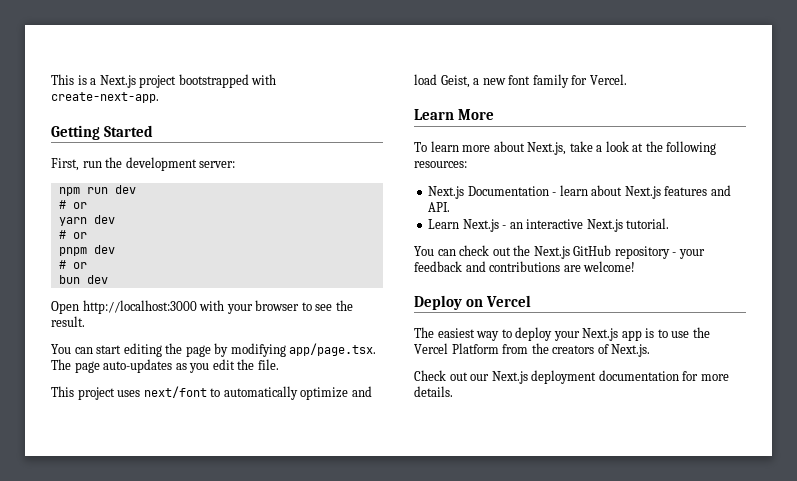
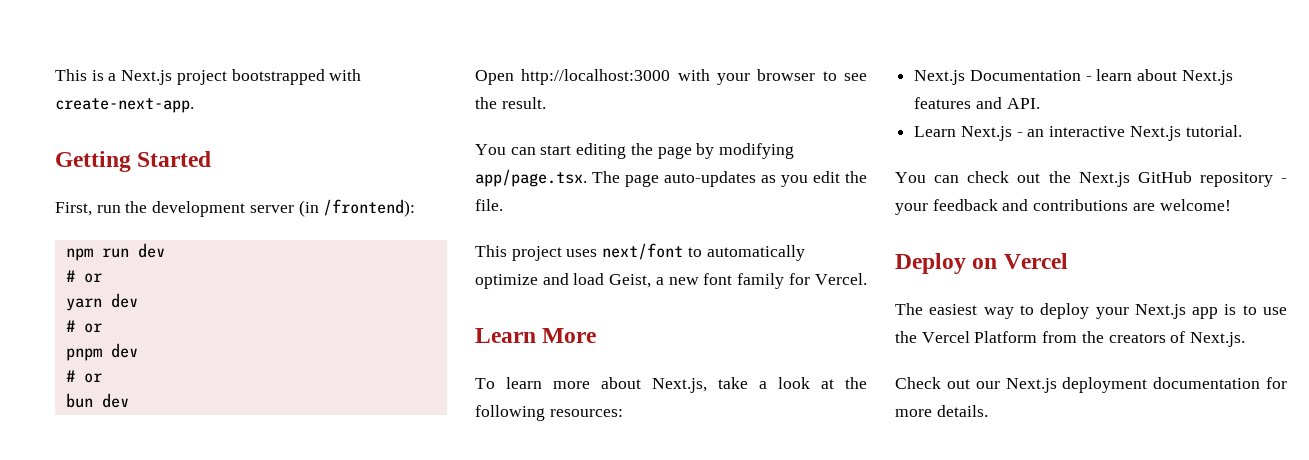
[199,161,236,168] server: -> [249,199,416,217] server (in /frontend):

